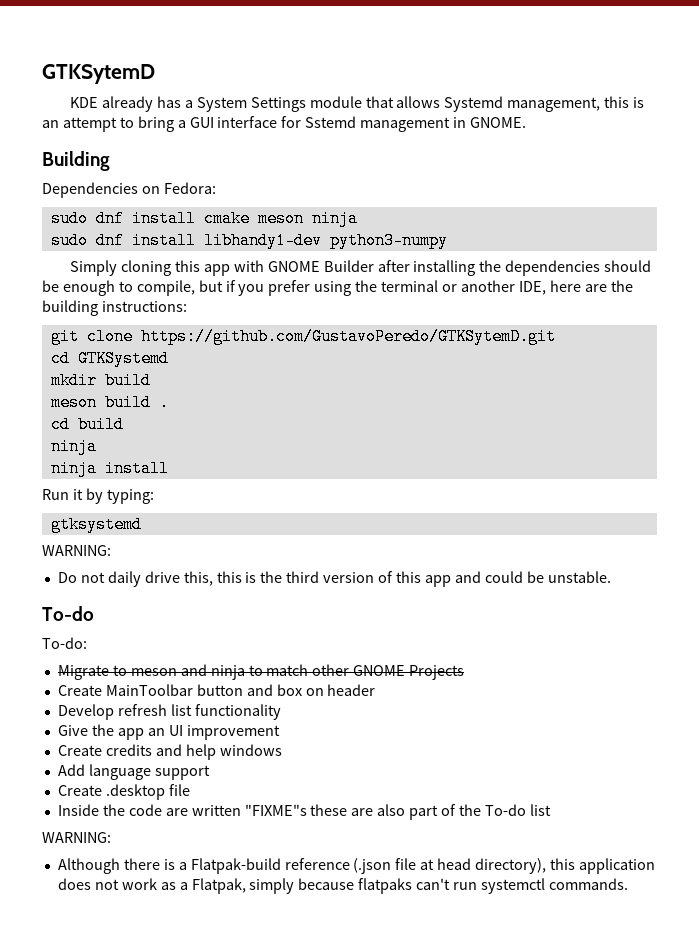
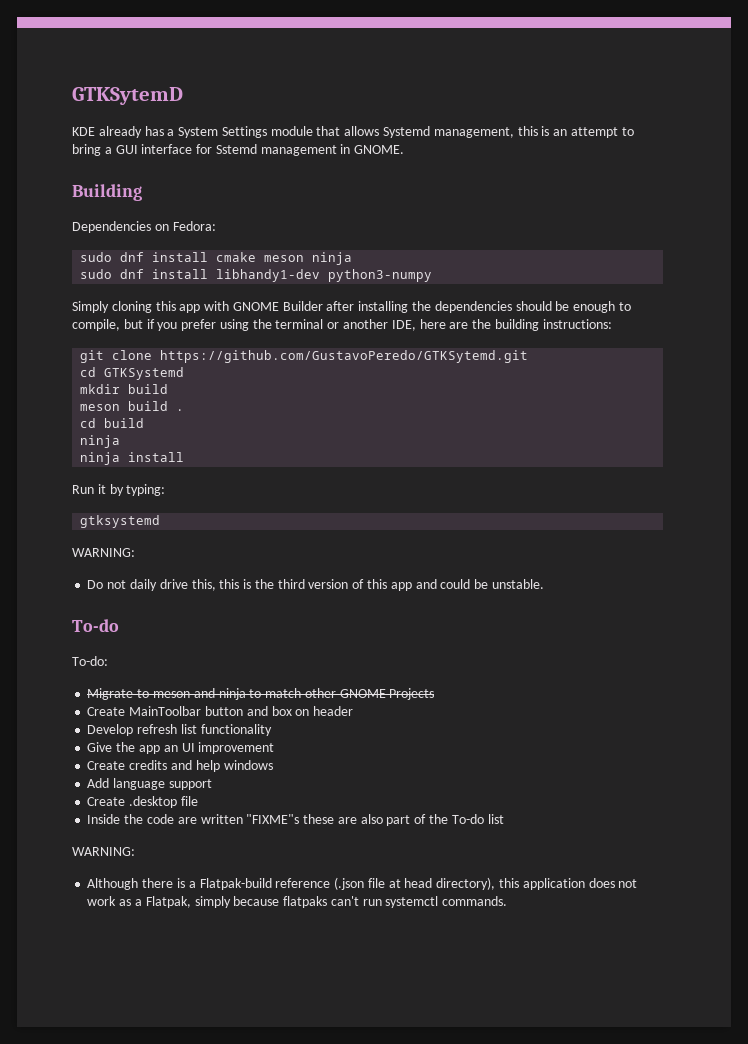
[140,328,556,345] https://github.com/GustavoPeredo/GTKSytemD.git -> [160,350,529,363] https://github.com/GustavoPeredo/GTKSytemd.git

